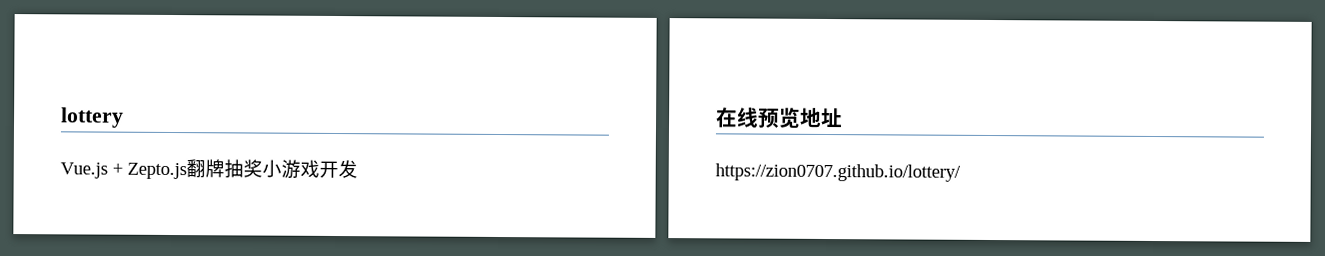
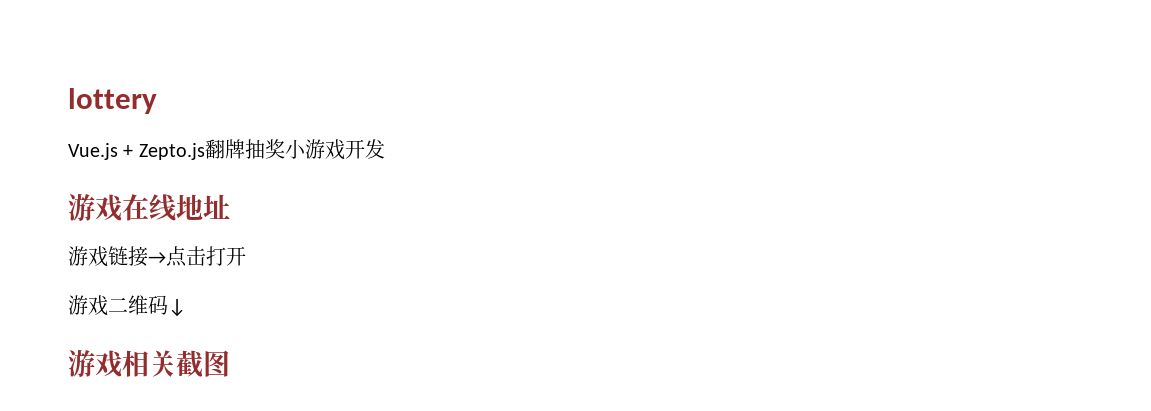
[716,107,801,129] 在线预览 -> [68,194,176,222] 游戏在线
[715,163,961,182] https://zion0707.github.io/lottery/ -> [68,246,246,267] [68,295,186,317] [68,350,230,378] 游戏链接→点击打开 // 游戏二维码↓ // 游戏相关截图

